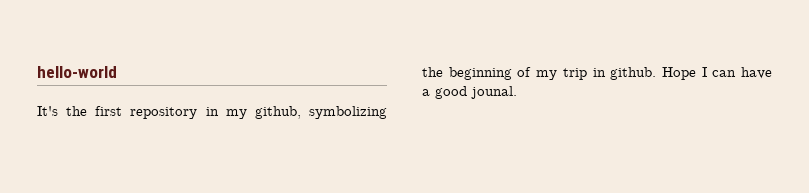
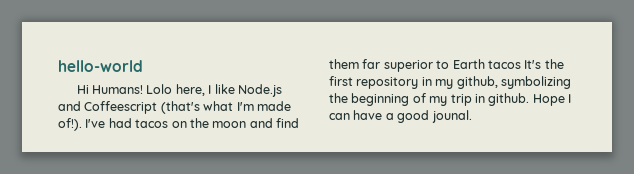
(117, 72) none -> [76,84,282,97] [58,101,291,114] [58,118,299,131] [329,59,521,72] Hi Humans! Lolo here, I like Node.js and Coffeescript (that's what I'm made of!). I've had tacos on the moon and find them far superior to Earth tacos

